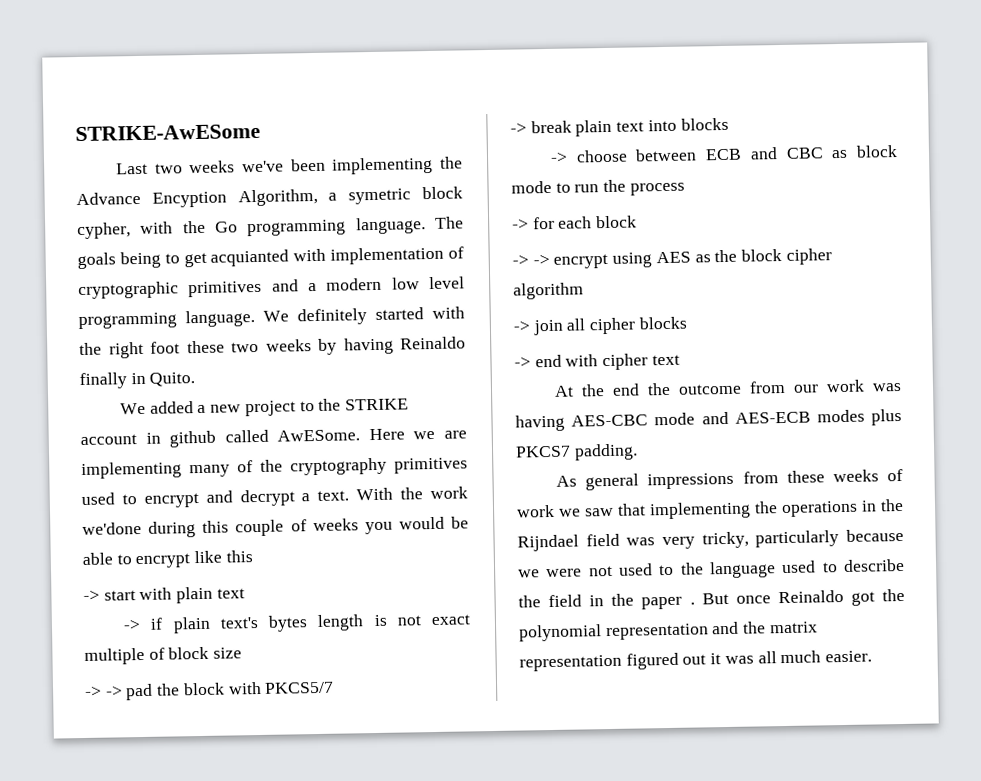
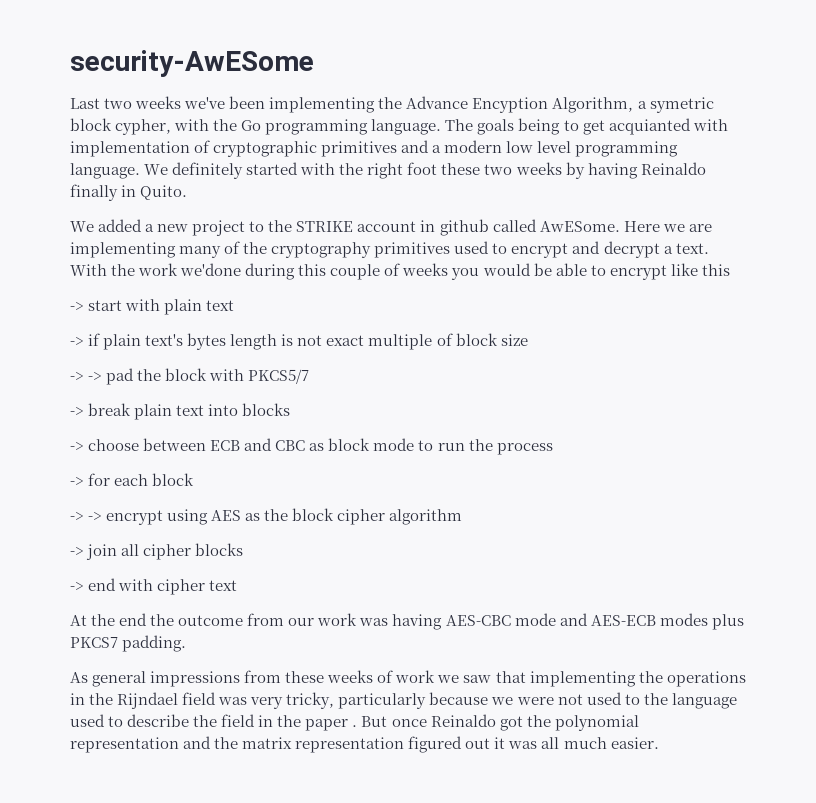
[75,123,261,142] STRIKE-AwESome -> [70,50,314,77] security-AwESome

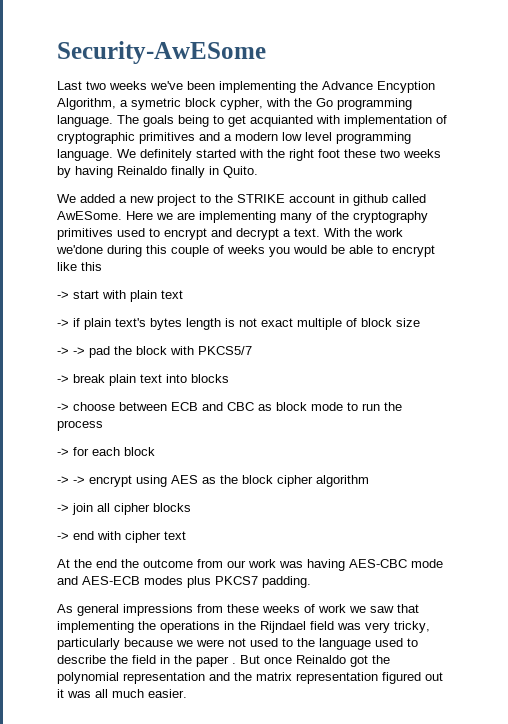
[70,50,314,77] security-AwESome -> [57,41,266,64] Security-AwESome

